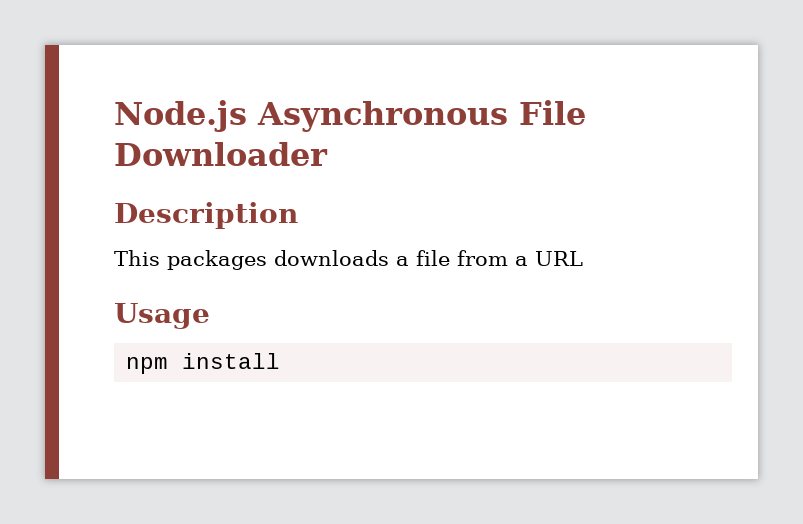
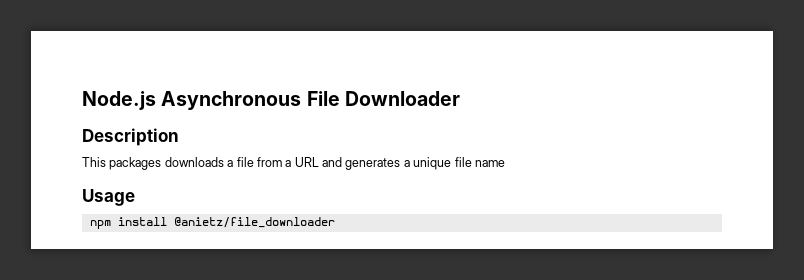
(583, 258) none -> [322,157,505,170] and generates a unique file name
(281, 361) none -> [173,217,335,228] @anietz/file_downloader

